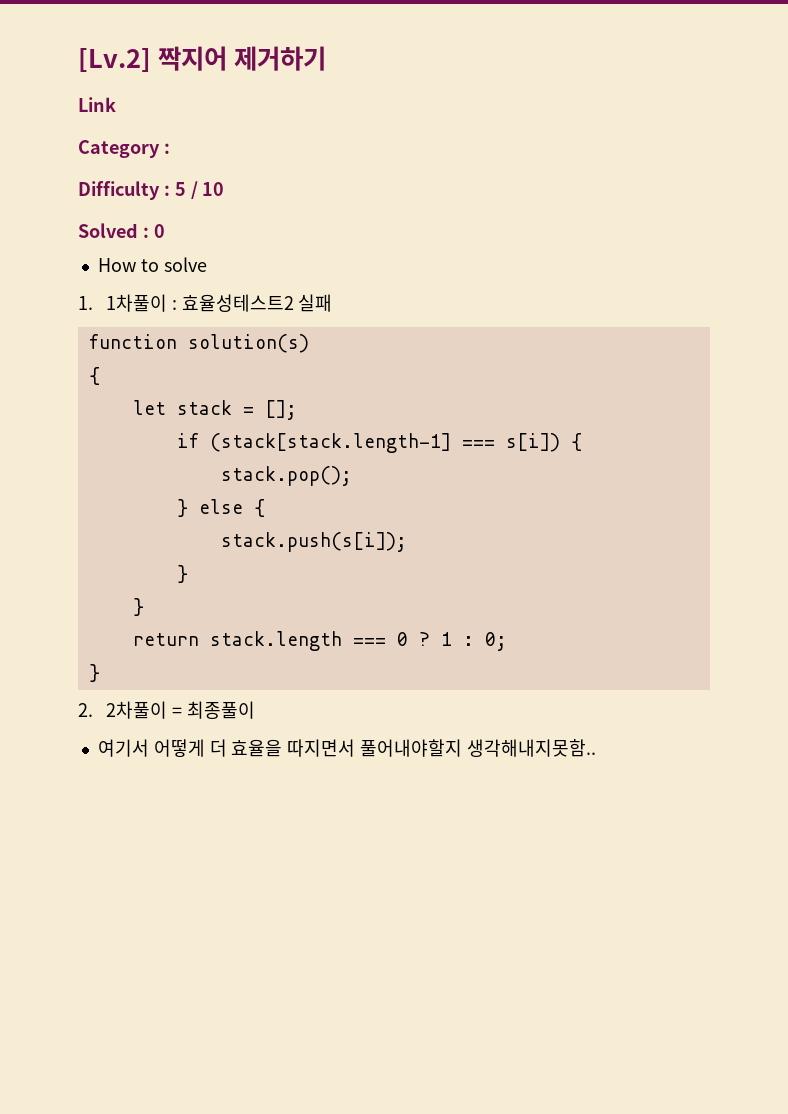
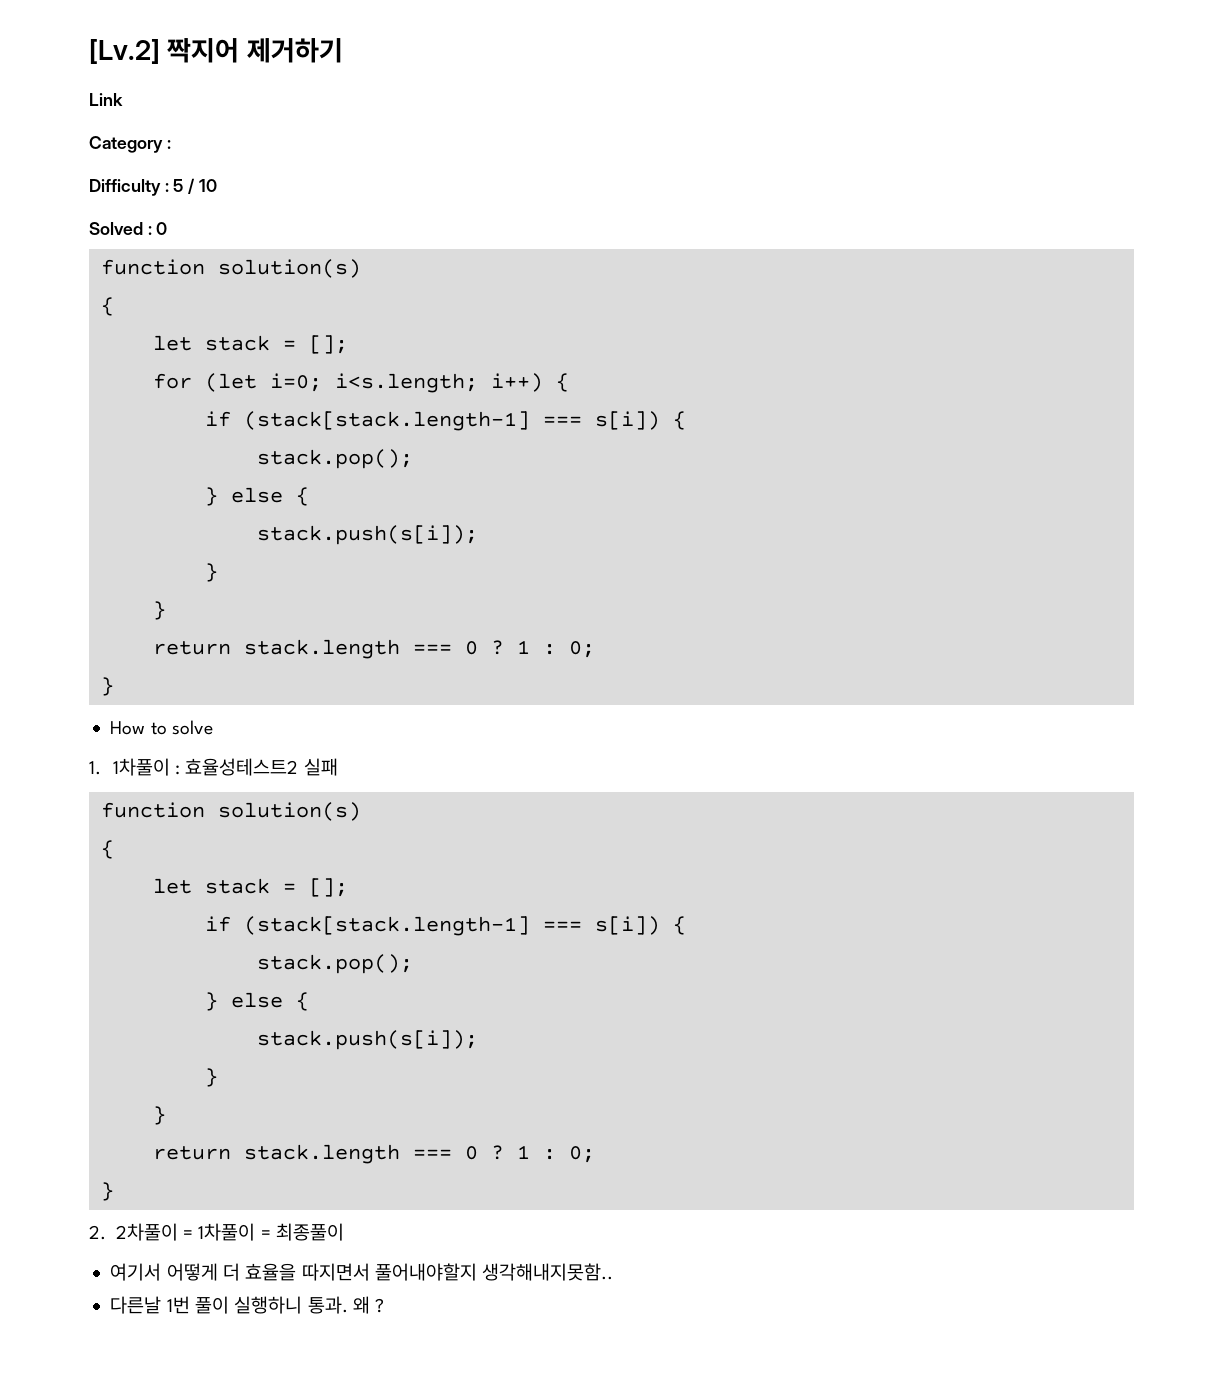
(165, 231) none -> [100,259,361,278] [100,297,114,316] [152,335,348,354] [152,373,569,393] [204,411,686,431] [256,449,413,469] [204,487,309,506] [256,525,478,545] [204,563,218,582] [152,601,166,620] [152,639,595,659] [100,677,114,696] // function solution(s) // { // let stack = []; // for (let i=0; i<s.length; i++) { // if (stack[stack.length-1] === s[i]) { // stack.pop(); // } else { // stack.push(s[i]); // } // } // return stack.length === 0 ? 1 : 0; // }
(182, 712) none -> [198,1223,271,1241] 1차풀이 =
(596, 748) none -> [110,1296,385,1314] // 다른날 1번 풀이 실행하니 통과. 왜 ?

